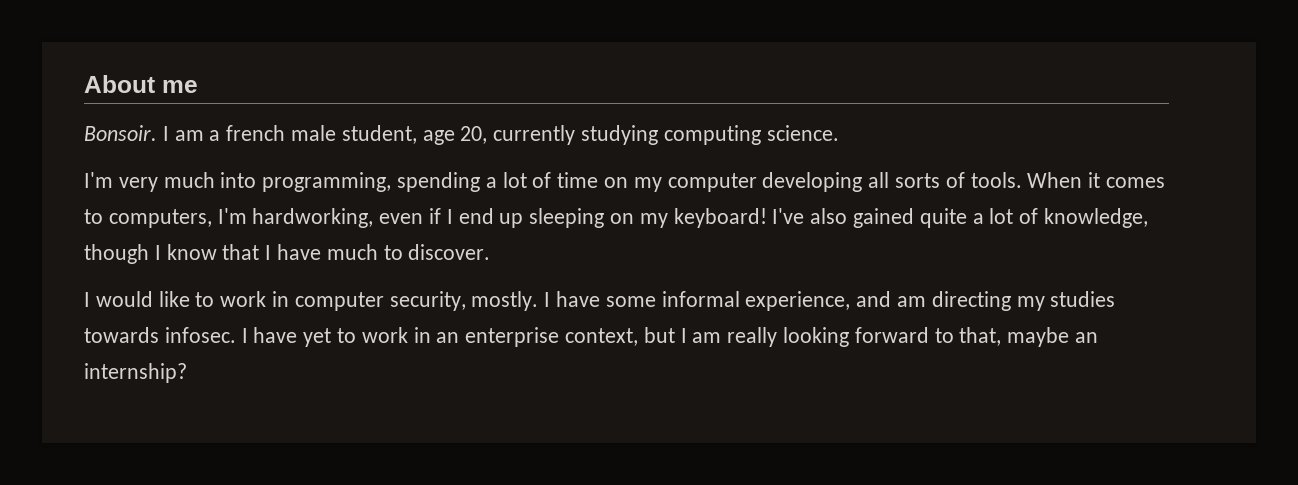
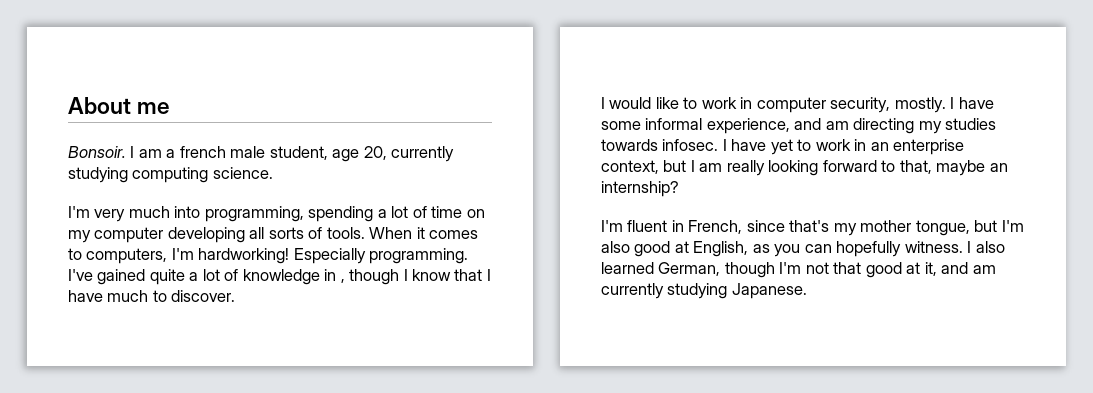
[252,208,848,228] hardworking, even if I end up sleeping on my keyboard! I've also -> [198,248,469,264] [68,269,93,281] hardworking! Especially programming. I've
[1044,208,1149,228] knowledge, -> [242,269,345,285] knowledge in ,
(187, 373) none -> [601,220,1024,236] [601,241,1005,257] [601,262,996,278] [601,283,807,299] // I'm fluent in French, since that's my mother tongue, but I'm also good at English, as you can hopefully witness. I also learned German, though I'm not that good at it, and am currently studying Japanese.

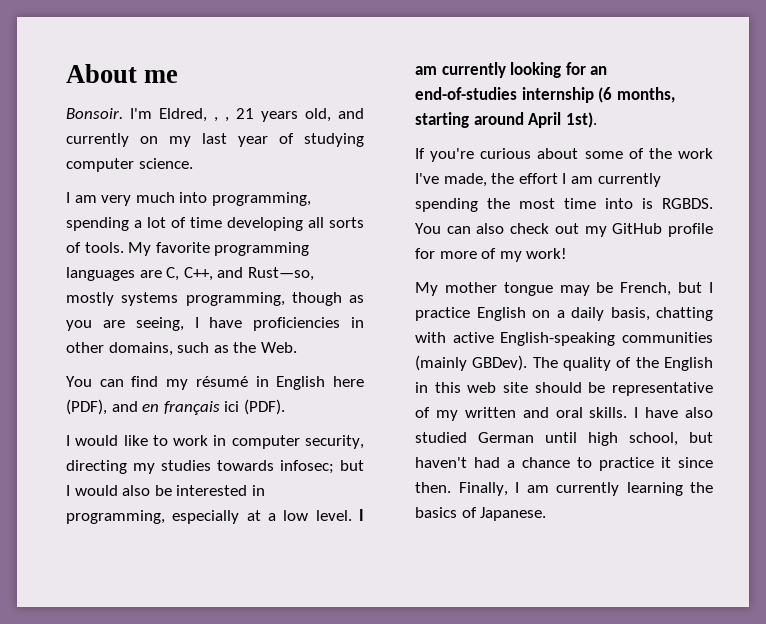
[130,146,455,162] [68,167,273,183] [68,206,90,218] I am a french male student, age 20, currently studying computing science. // I'm -> [130,108,364,122] [66,133,364,147] [66,158,193,172] [66,192,97,203] I'm Eldred, , , 21 years old, and currently on my last year of studying computer science. // I am
[466,209,485,218] [68,227,164,243] on my computer -> (222, 222) none
[369,227,479,239] [68,248,469,264] [68,269,491,285] [68,290,236,302] When it comes to computers, I'm hardworking! Especially programming. I've gained quite a lot of knowledge in , though I know that I have much to discover. -> [128,242,310,256] [66,267,314,281] [66,292,364,306] [66,317,364,331] [66,342,297,356] [66,376,365,390] [66,399,285,415] My favorite programming languages are C, C++, and Rust—so, mostly systems programming, though as you are seeing, I have proficiencies in other domains, such as the Web. // You can find my résumé in English here (PDF), and en français ici (PDF).
[894,97,994,113] [601,118,997,134] [601,139,965,155] [601,160,1008,176] [601,181,679,197] [601,220,1024,236] [601,241,1005,257] [601,262,996,278] [601,283,728,299] mostly. I have some informal experience, and am directing my studies towards infosec. I have yet to work in an enterprise context, but I am really looking forward to that, maybe an internship? // I'm fluent in French, since that's my mother tongue, but I'm also good at English, as you can hopefully witness. I also learned German, though I'm not that good at it, and am currently studying -> [66,460,364,474] [66,485,265,496] [66,509,364,524] [415,62,608,78] [415,87,675,103] [415,112,597,128] [415,148,713,162] [415,173,661,187] [415,198,713,212] [415,223,713,237] [415,248,568,262] [415,282,713,296] [415,307,713,321] [415,332,713,346] [415,355,713,371] [415,382,713,396] [415,407,713,421] [415,432,713,446] [415,457,713,471] [415,482,713,496] [415,507,477,518] directing my studies towards infosec; but I would also be interested in programming, especially at a low level. I am currently looking for an end-of-studies internship (6 months, starting around April 1st). // If you're curious about some of the work I've made, the effort I am currently spending the most time into is RGBDS. You can also check out my GitHub profile for more of my work! // My mother tongue may be French, but I practice English on a daily basis, chatting with active English-speaking communities (mainly GBDev). The quality of the English in this web site should be representative of my written and oral skills. I have also studied German until high school, but haven't had a chance to practice it since then. Finally, I am currently learning the basics of

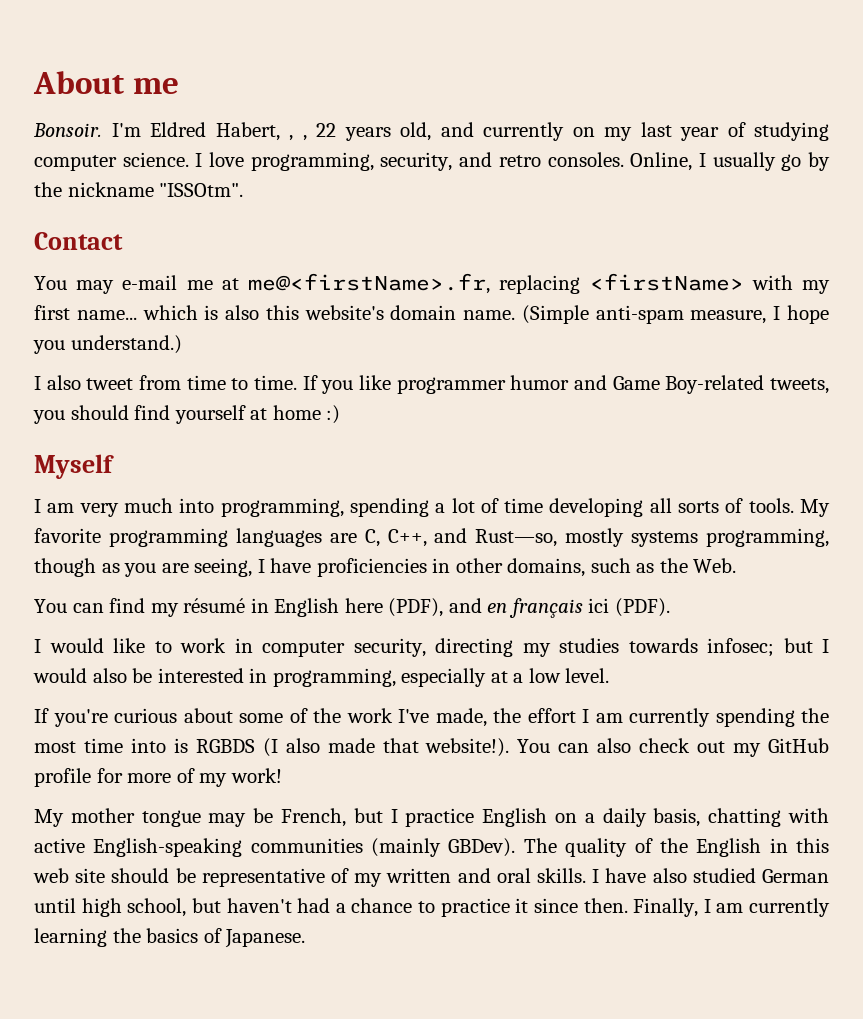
[159,108,207,122] Eldred, -> [150,122,280,141] Eldred Habert,
[236,108,254,119] 21 -> [316,123,336,137] 22
(193, 163) none -> [195,152,831,171] [34,182,244,197] [34,232,123,250] [34,273,830,294] [34,305,830,324] [33,335,182,354] [34,375,829,394] [33,405,341,424] [34,454,114,479] I love programming, security, and retro consoles. Online, I usually go by the nickname "ISSOtm". // Contact // You may e-mail me at me@<firstName>.fr, replacing <firstName> with my first name... which is also this website's domain name. (Simple anti-spam measure, I hope you understand.) // I also tweet from time to time. If you like programmer humor and Game Boy-related tweets, you should find yourself at home :) // Myself
[359,509,364,521] [415,62,608,78] [415,87,675,103] [415,112,597,128] I am currently looking for an end-of-studies internship (6 months, starting around April 1st). -> (610, 675) none
[662,198,713,209] RGBDS. -> [195,738,510,757] RGBDS (I also made that website!).

